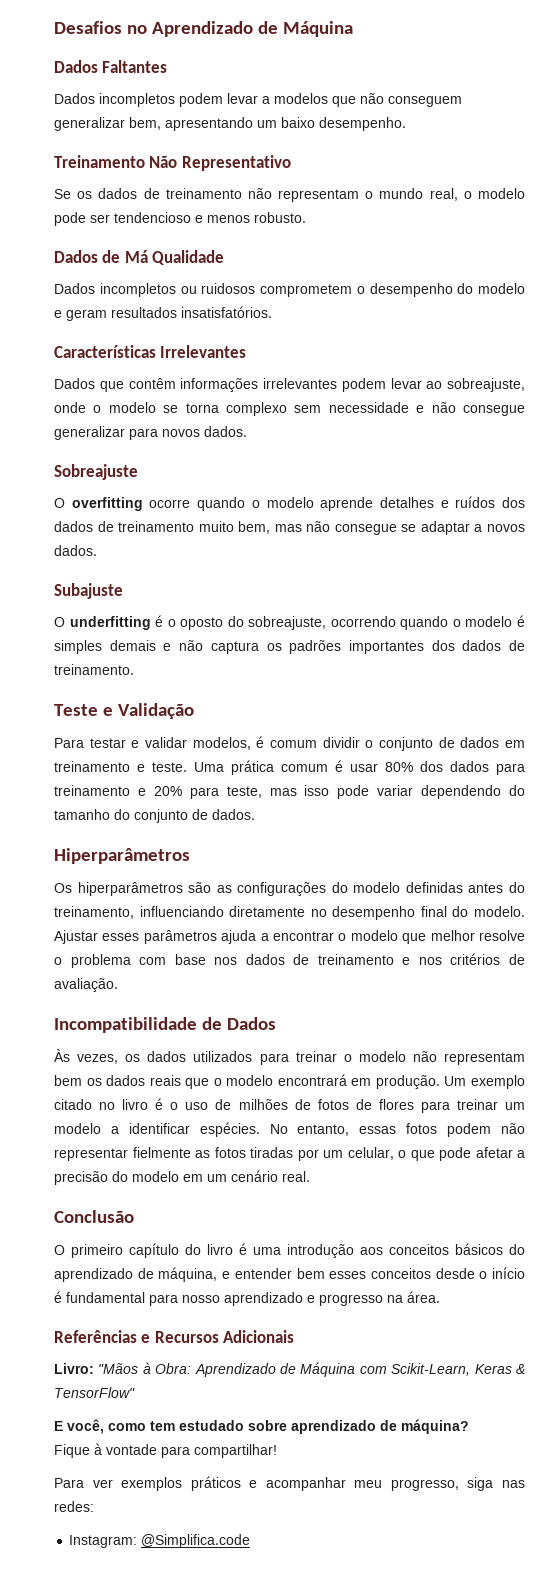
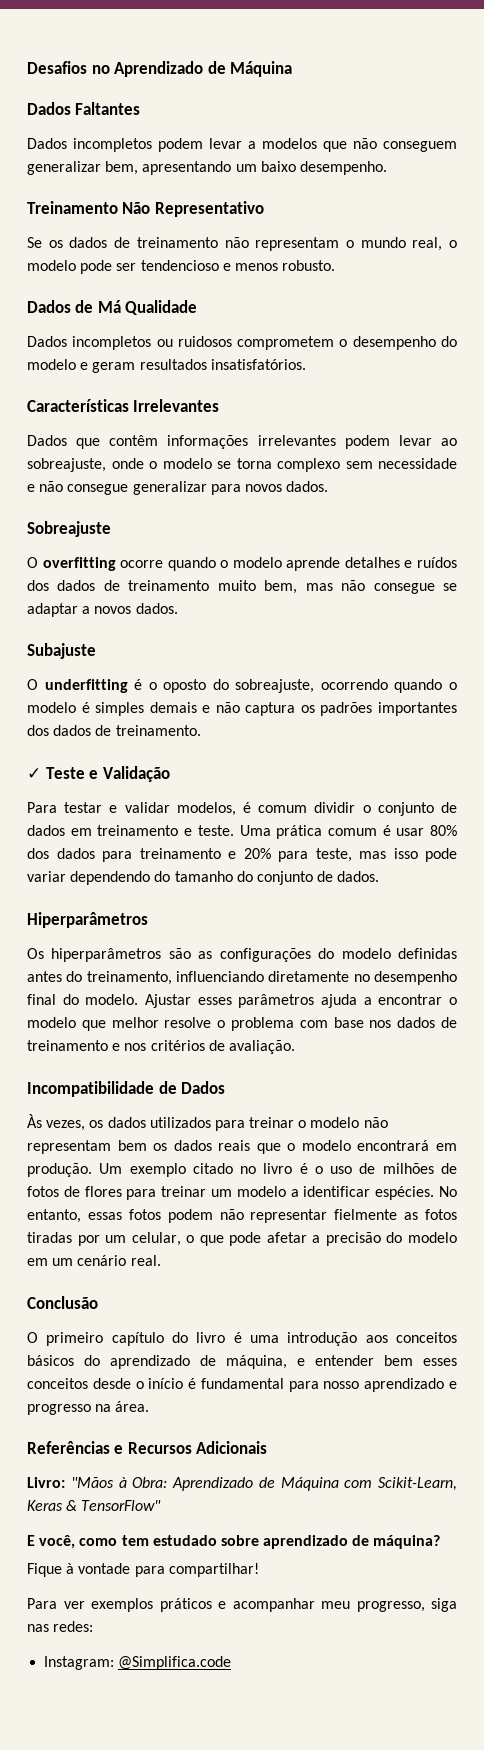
(134, 669) none -> [27,768,41,779] ✓

